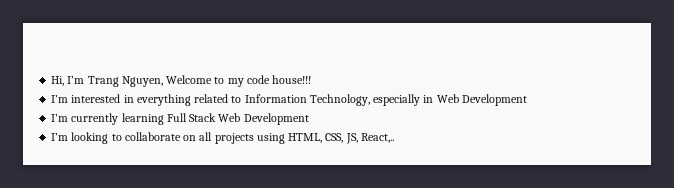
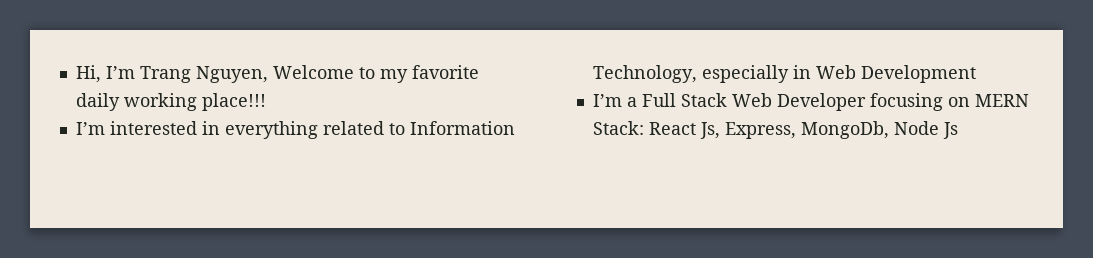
[246,75,312,84] code house!!! -> [411,65,479,79] [75,93,266,111] favorite daily working place!!!
[71,113,164,125] currently learning -> [626,97,637,107] a
[243,113,309,125] [51,132,394,144] Development // I’m looking to collaborate on all projects using HTML, CSS, JS, React,.. -> [776,93,1029,111] [592,121,958,139] Developer focusing on MERN Stack: React Js, Express, MongoDb, Node Js

